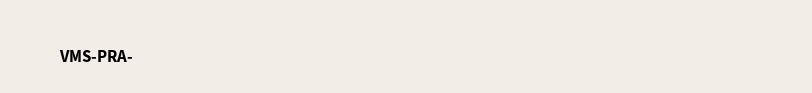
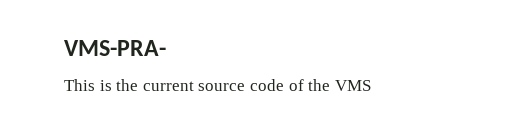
(133, 56) none -> [64,79,371,91] // This is the current source code of the VMS

